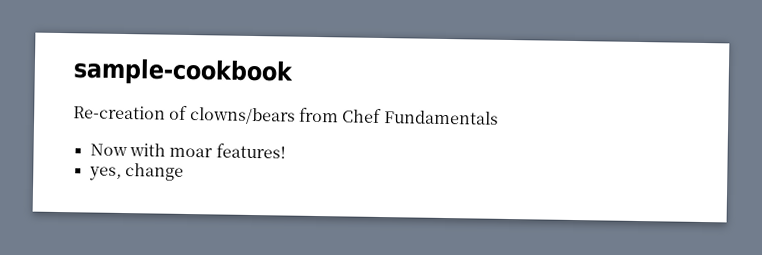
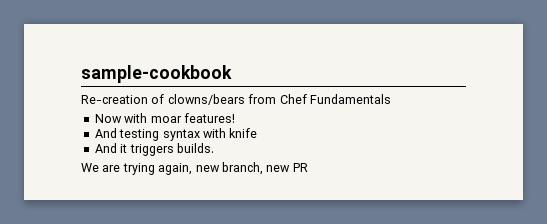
[88,163,184,181] yes, change -> [94,128,258,141] [94,143,214,156] [81,162,308,175] And testing syntax with knife // And it triggers builds. // We are trying again, new branch, new PR

